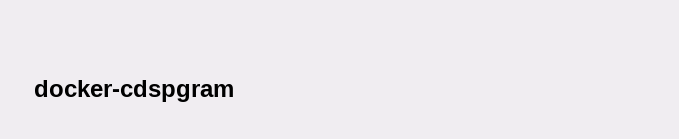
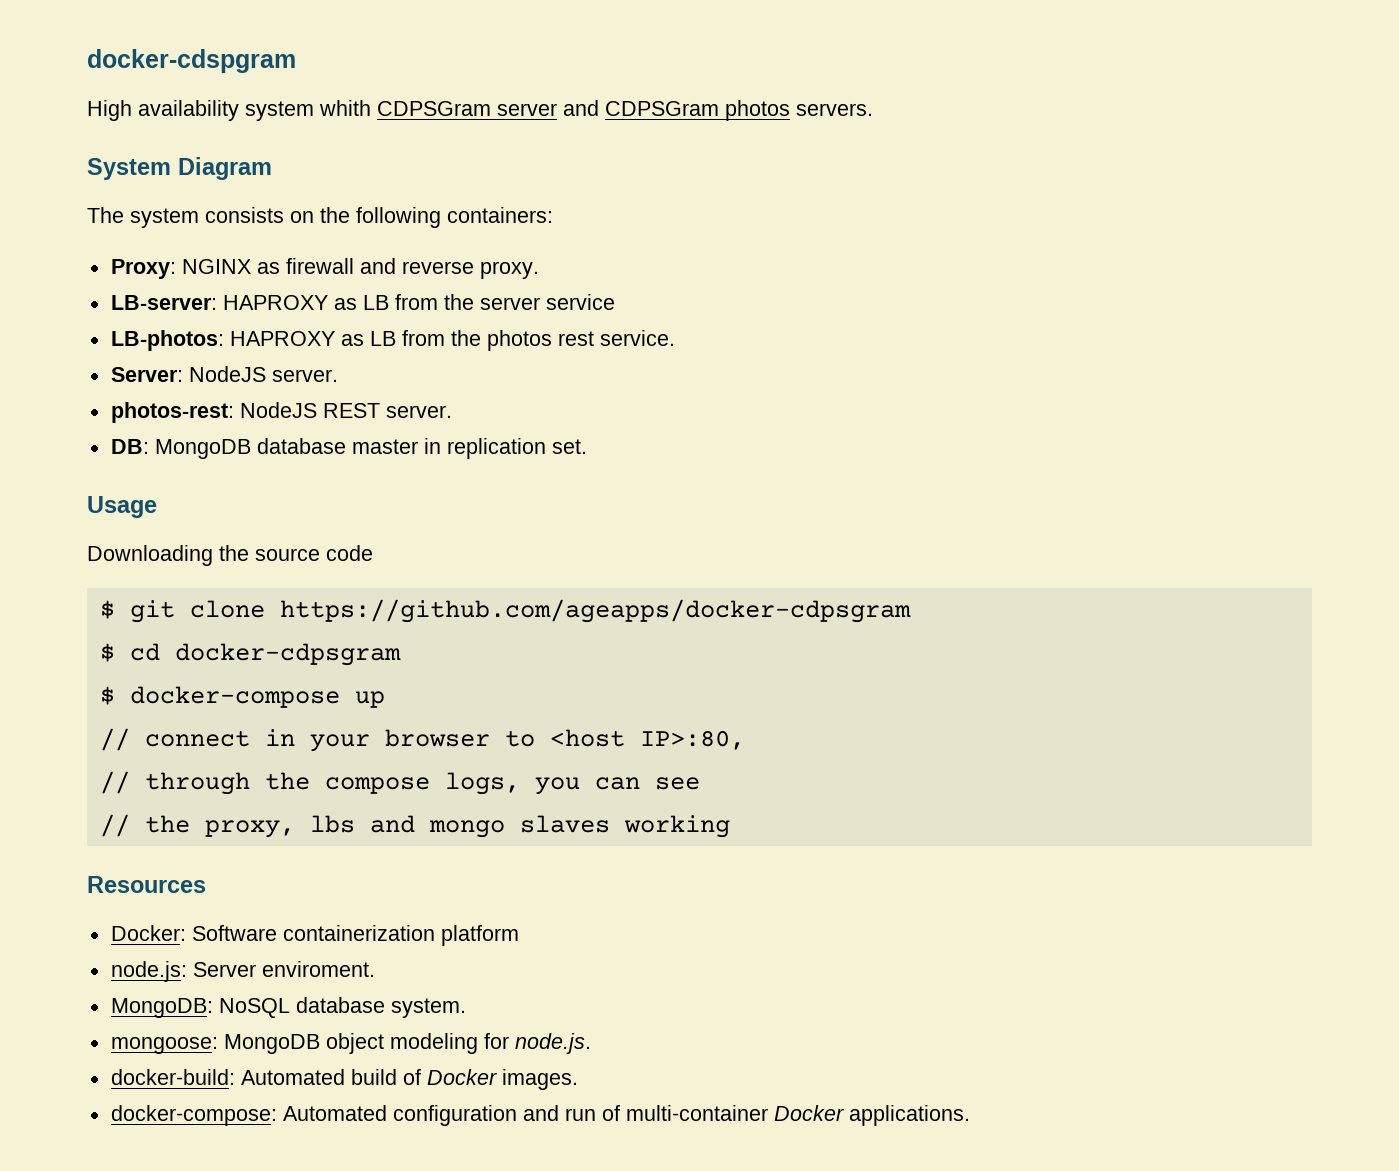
(234, 91) none -> [87,100,873,121] [87,157,272,180] [87,207,553,228] [110,258,539,279] [110,294,615,310] [110,330,675,351] [110,366,338,382] [110,402,452,423] [110,438,587,459] [87,496,157,518] [87,545,373,566] [99,599,911,623] [99,643,401,666] [99,686,385,708] [99,728,745,752] [99,771,700,795] [99,814,730,838] [87,876,206,893] [110,925,519,946] [110,961,375,982] [110,997,466,1018] [110,1033,591,1054] [110,1069,578,1090] [110,1105,970,1126] // High availability system whith CDPSGram server and CDPSGram photos servers. // System Diagram // The system consists on the following containers: // Proxy: NGINX as firewall and reverse proxy. // LB-server: HAPROXY as LB from the server service // LB-photos: HAPROXY as LB from the photos rest service. // Server: NodeJS server. // photos-rest: NodeJS REST server. // DB: MongoDB database master in replication set. // Usage // Downloading the source code // $ git clone https://github.com/ageapps/docker-cdpsgram // $ cd docker-cdpsgram // $ docker-compose up // // connect in your browser to <host IP>:80, // // through the compose logs, you can see // // the proxy, lbs and mongo slaves working // Resources // Docker: Software containerization platform // node.js: Server enviroment. // MongoDB: NoSQL database system. // mongoose: MongoDB object modeling for node.js. // docker-build: Automated build of Docker images. // docker-compose: Automated configuration and run of multi-container Docker applications.

